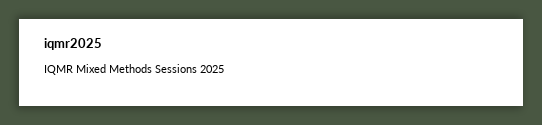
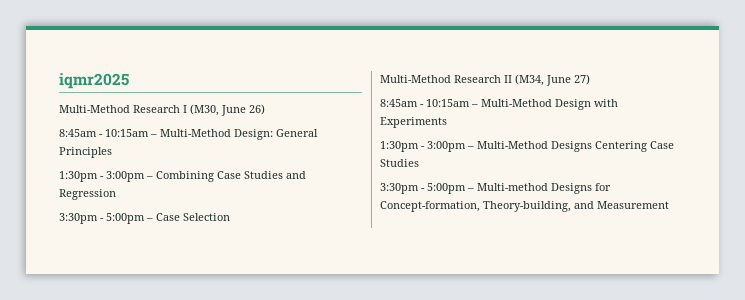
[44,64,224,75] IQMR Mixed Methods Sessions 2025 -> [59,104,265,116] [59,129,318,140] [59,147,112,158] [59,171,306,182] [59,189,116,200] [59,213,230,224] [380,74,590,86] [380,99,618,110] [380,117,447,128] [380,141,674,152] [380,159,419,167] [380,183,611,194] [380,201,669,212] Multi-Method Research I (M30, June 26) // 8:45am - 10:15am – Multi-Method Design: General Principles // 1:30pm - 3:00pm – Combining Case Studies and Regression // 3:30pm - 5:00pm – Case Selection // Multi-Method Research II (M34, June 27) // 8:45am - 10:15am – Multi-Method Design with Experiments // 1:30pm - 3:00pm – Multi-Method Designs Centering Case Studies // 3:30pm - 5:00pm – Multi-method Designs for Concept-formation, Theory-building, and Measurement

